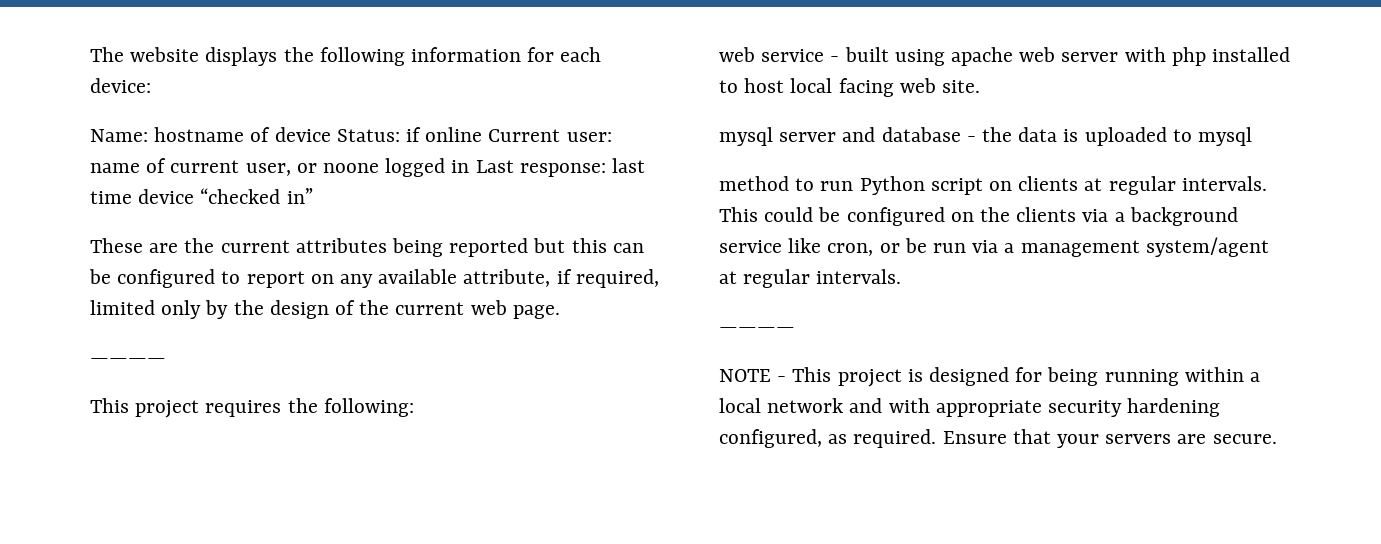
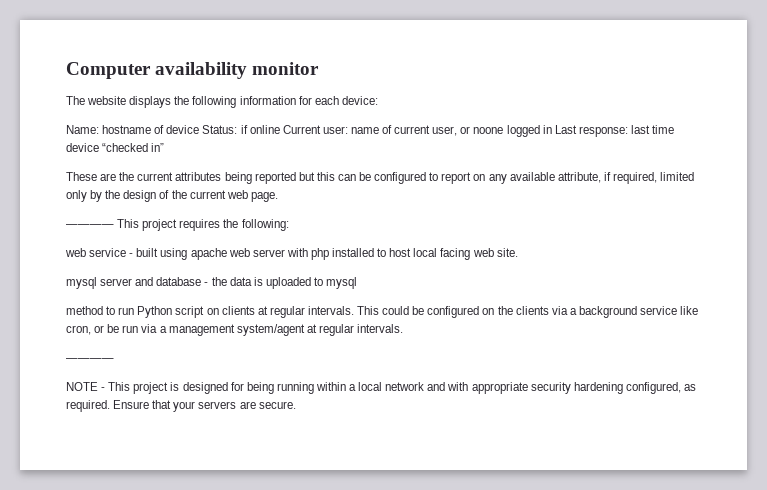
(90, 54) none -> [66,62,320,79] Computer availability monitor //
(166, 361) // -> (114, 226) none

